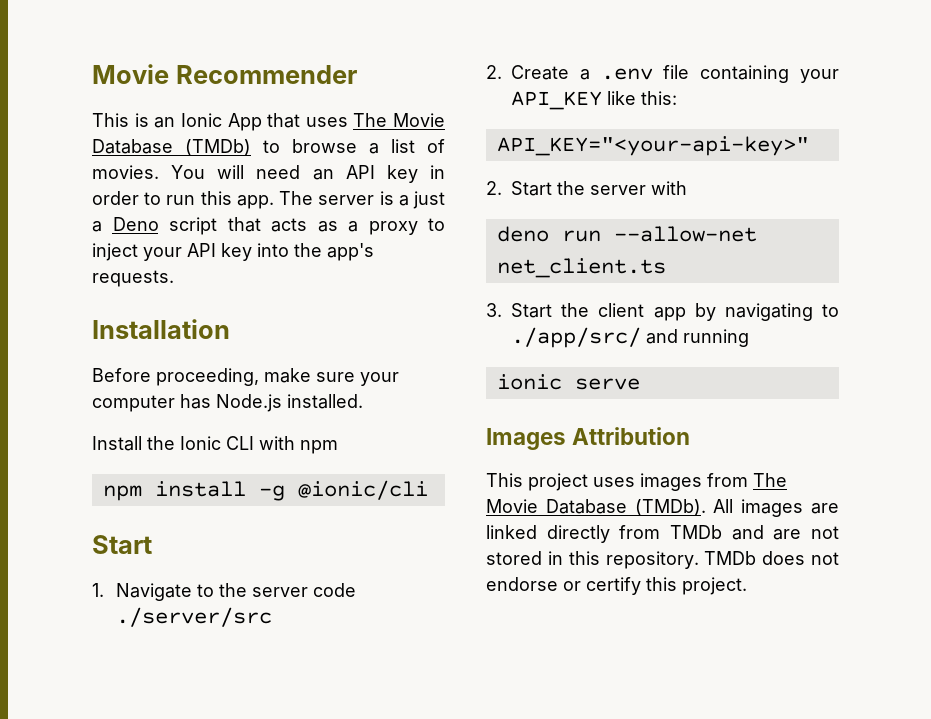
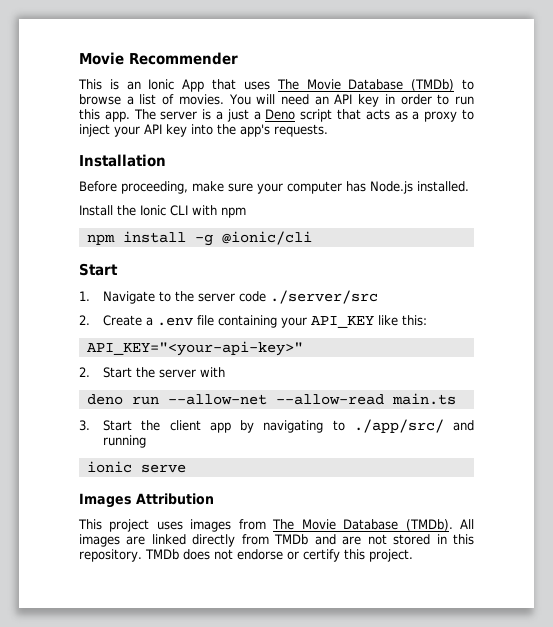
[496,258,666,278] net_client.ts -> [275,393,456,405] --allow-read main.ts

